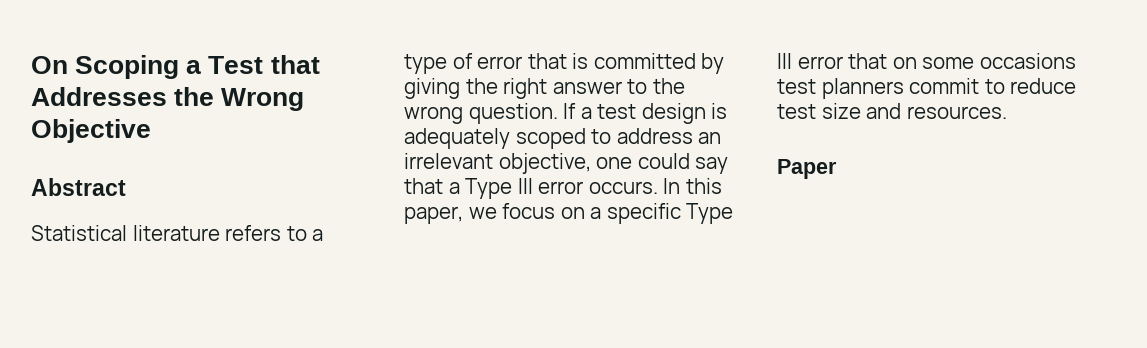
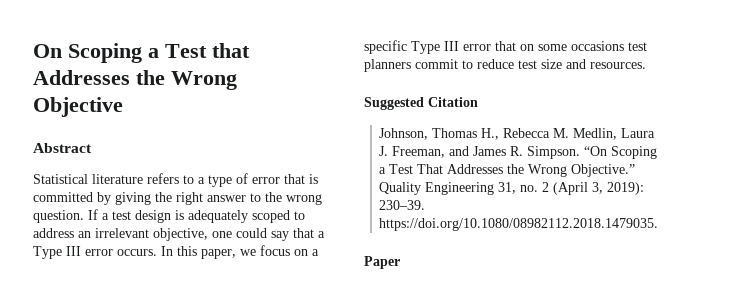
(1007, 112) none -> [364,97,478,110] [379,128,656,140] [379,146,658,159] [379,164,636,177] [379,182,645,195] [379,200,426,210] [379,218,659,231] // Suggested Citation // Johnson, Thomas H., Rebecca M. Medlin, Laura J. Freeman, and James R. Simpson. “On Scoping a Test That Addresses the Wrong Objective.” Quality Engineering 31, no. 2 (April 3, 2019): 230–39. https://doi.org/10.1080/08982112.2018.1479035.

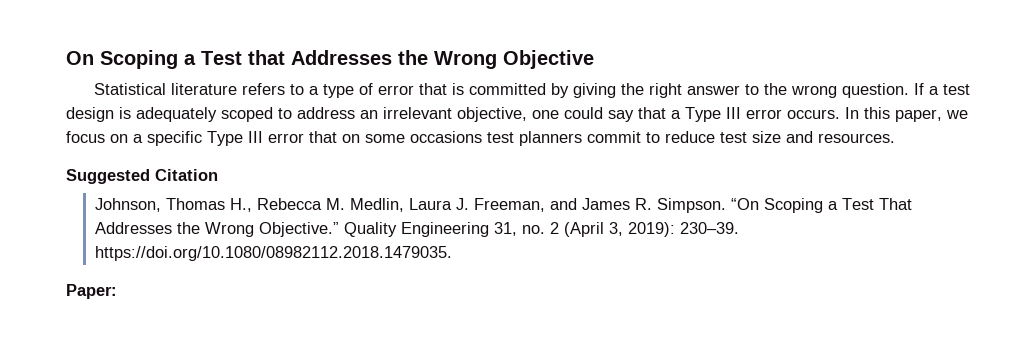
[33,143,92,153] // Abstract -> (594, 59) none
[364,256,400,269] Paper -> [66,284,117,299] Paper:

